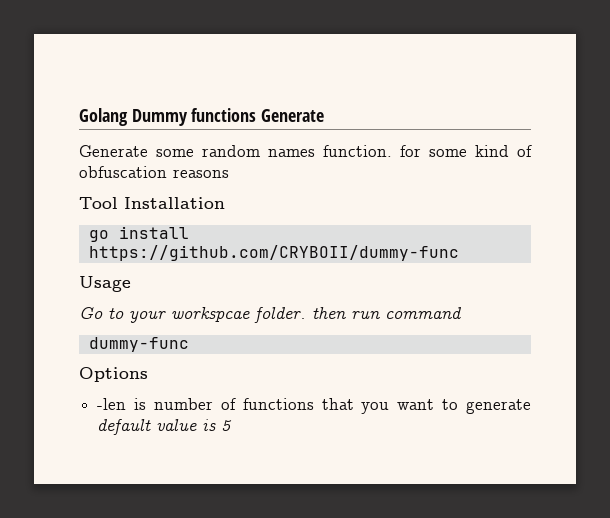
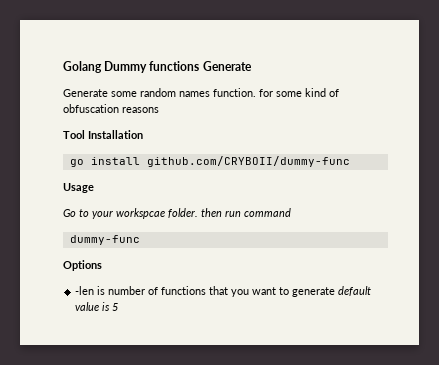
[88,245,459,261] https://github.com/CRYBOII/dummy-func -> [146,156,350,167] github.com/CRYBOII/dummy-func

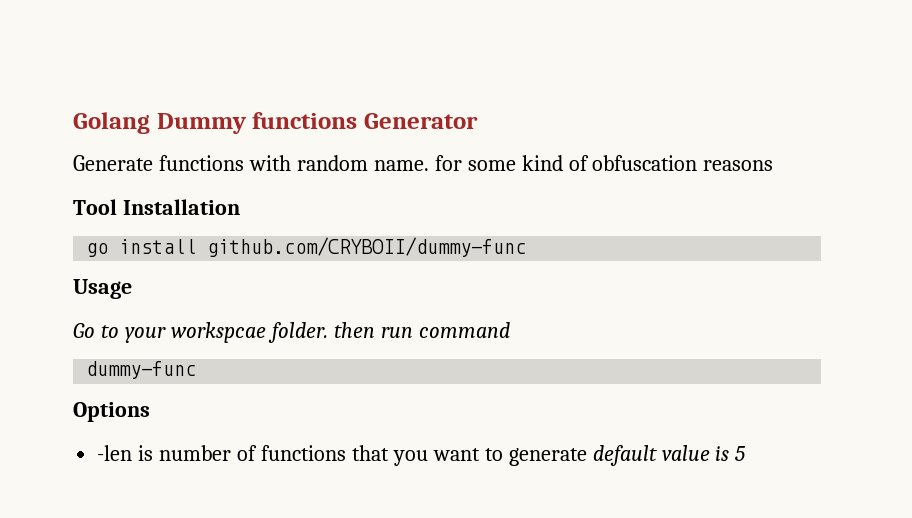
[202,61,252,71] [63,88,256,97] Generate // Generate some random names function. -> [363,113,478,129] [73,155,429,171] Generator // Generate functions with random name.

